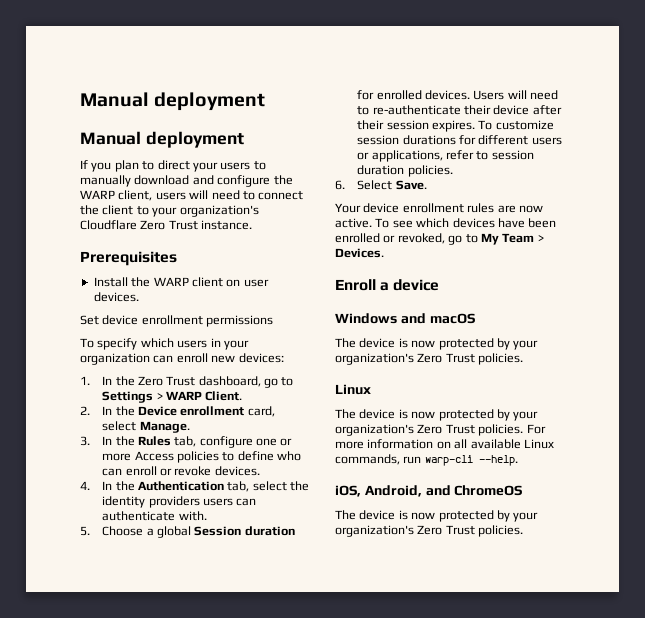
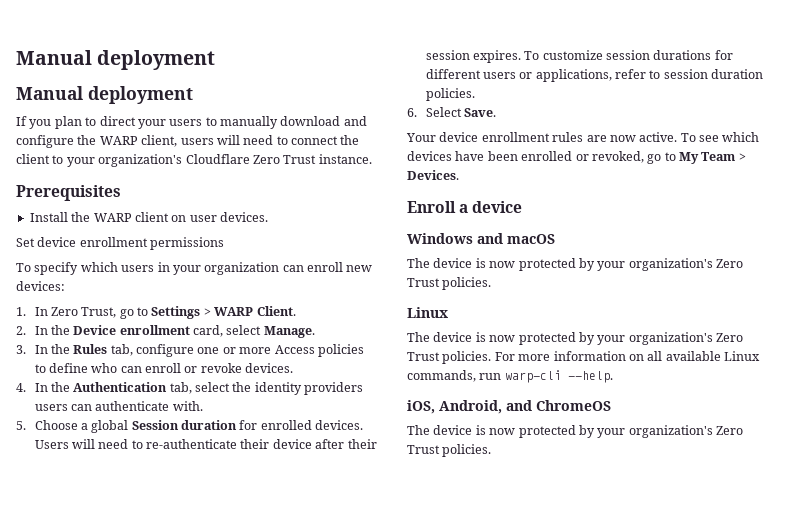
[115,376,261,387] the Zero Trust dashboard, -> [50,307,117,318] Zero Trust,

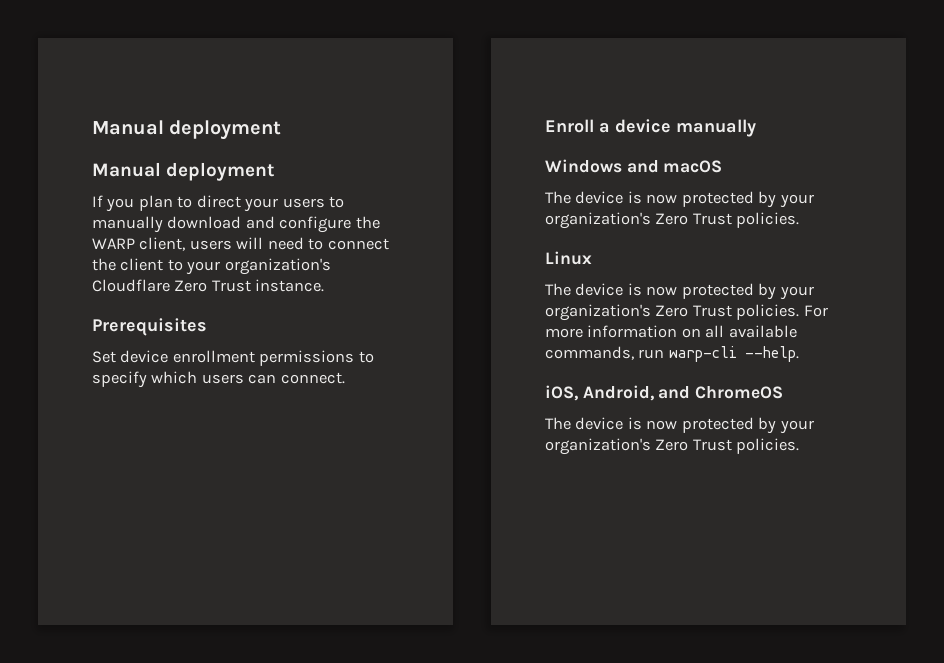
[29,212,268,222] // Install the WARP client on user devices. -> (207, 327) none
[16,263,31,272] // To -> [358,351,374,363] to
[157,262,373,275] [16,281,65,291] [16,306,296,319] [16,325,315,338] [16,344,364,357] [34,363,294,373] [16,382,364,395] [34,401,203,411] [16,420,364,433] [34,439,377,449] [425,50,733,63] [425,69,764,82] [425,88,475,101] [407,107,496,117] [406,132,760,142] [407,151,746,164] [407,170,459,180] in your organization can enroll new devices: // 1. In Zero Trust, go to Settings > WARP Client. // 2. In the Device enrollment card, select Manage. // 3. In the Rules tab, configure one or more Access policies to define who can enroll or revoke devices. // 4. In the Authentication tab, select the identity providers users can authenticate with. // 5. Choose a global Session duration for enrolled devices. Users will need to re-authenticate their device after their session expires. To customize session durations for different users or applications, refer to session duration policies. // 6. Select Save. // Your device enrollment rules are now active. To see which devices have been enrolled or revoked, go to My Team > Devices. -> [248,372,345,384] can connect.
(523, 207) none -> [676,119,756,137] manually
[724,351,760,361] Linux -> (797, 331) none

